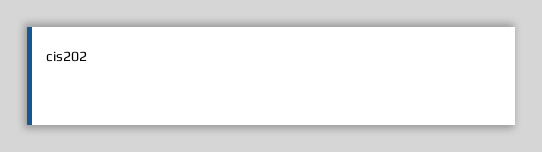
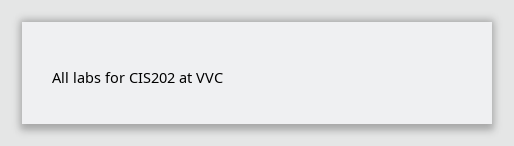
[46,51,87,62] cis202 -> [52,72,223,83] All labs for CIS202 at VVC

